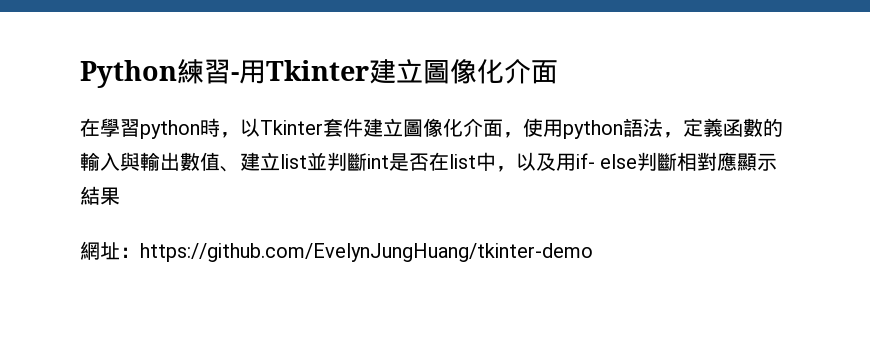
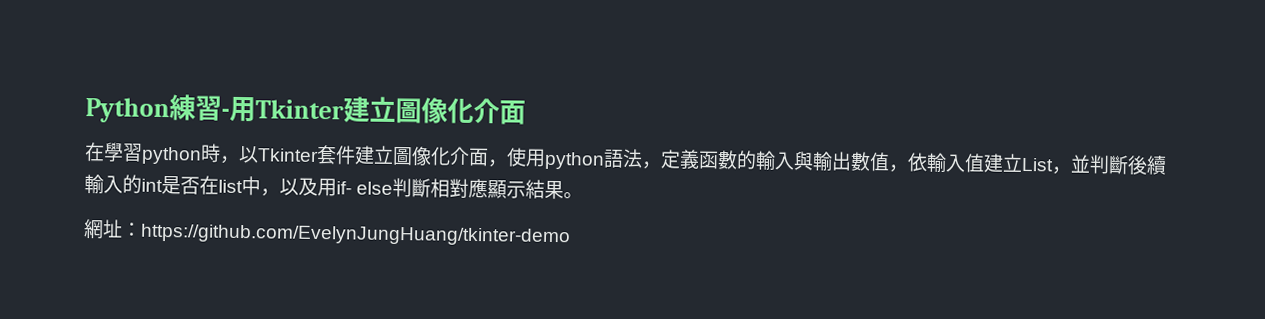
[220,152,367,172] 、建立list並判斷 -> [888,152,1167,175] [84,174,142,195] ，依輸入值建立List，並判斷後續輸入的
(120, 196) none -> [563,192,584,199] 。

